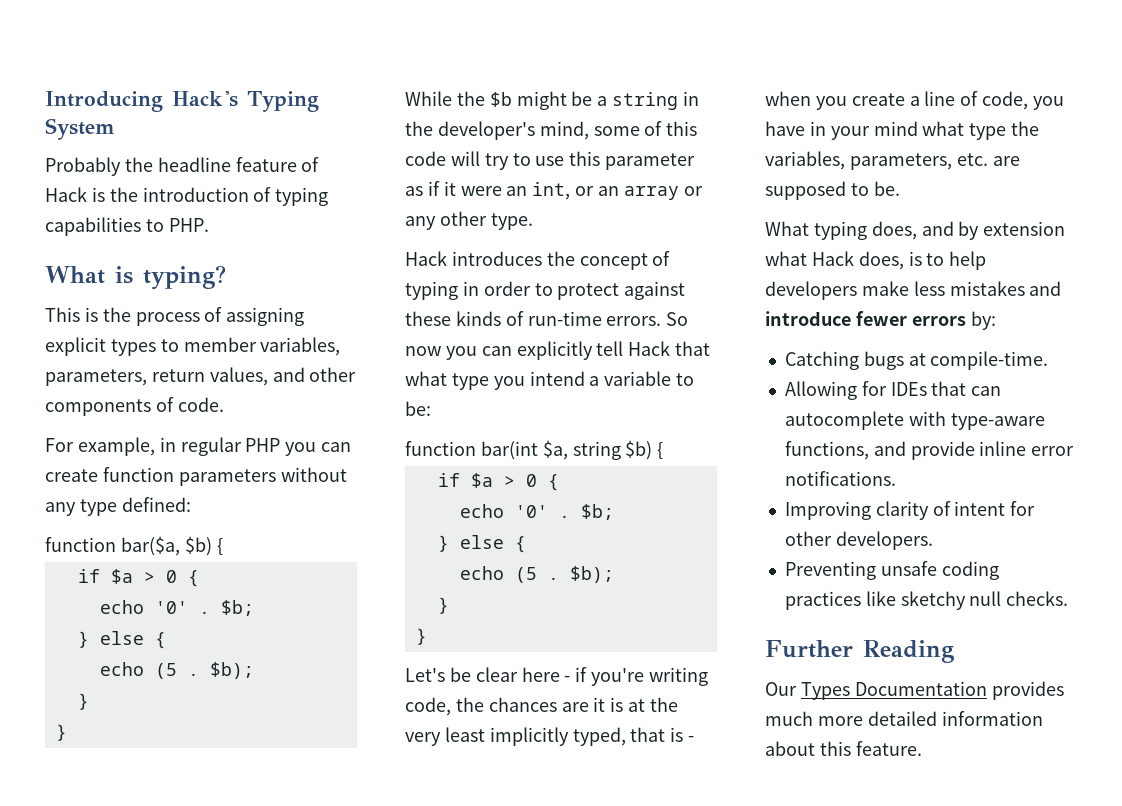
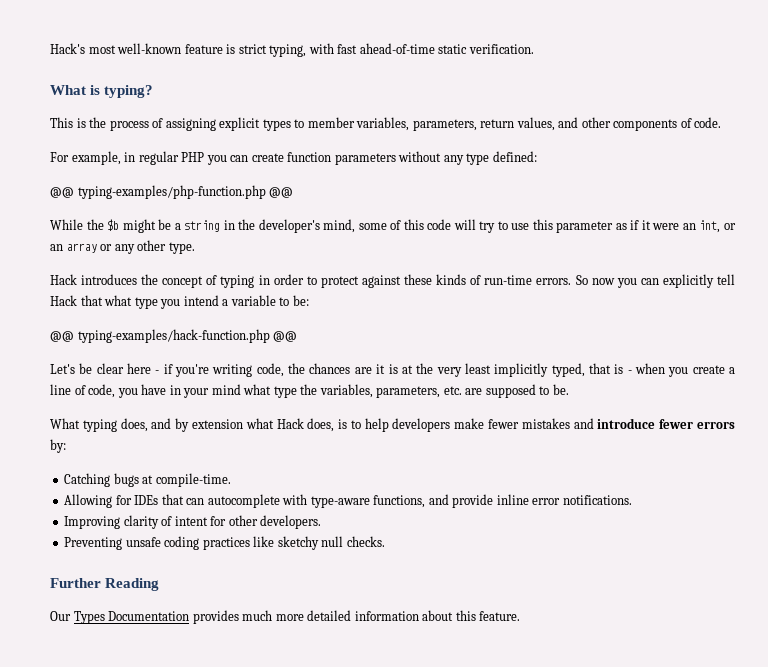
[45,90,319,112] [45,118,115,140] [45,157,320,176] [45,187,329,206] [45,217,209,236] Introducing Hack's Typing System // Probably the headline feature of Hack is the introduction of typing capabilities to PHP. -> [50,43,534,57] Hack's most well-known feature is strict typing, with fast ahead-of-time static verification.
[45,536,223,556] [77,569,199,587] [99,600,254,616] [77,631,166,649] [99,662,254,679] [77,693,89,710] [55,724,67,741] function bar($a, $b) { // if $a > 0 { // echo '0' . $b; // } else { // echo (5 . $b); // } // } -> [50,185,294,199] @@ typing-examples/php-function.php @@
[405,440,664,460] [437,473,559,491] [459,504,614,520] [437,535,526,553] [459,566,614,583] [437,597,449,614] [415,628,427,645] function bar(int $a, string $b) { // if $a > 0 { // echo '0' . $b; // } else { // echo (5 . $b); // } // } -> [50,329,298,343] @@ typing-examples/hack-function.php @@
[913,281,945,296] less -> [488,419,520,429] fewer

